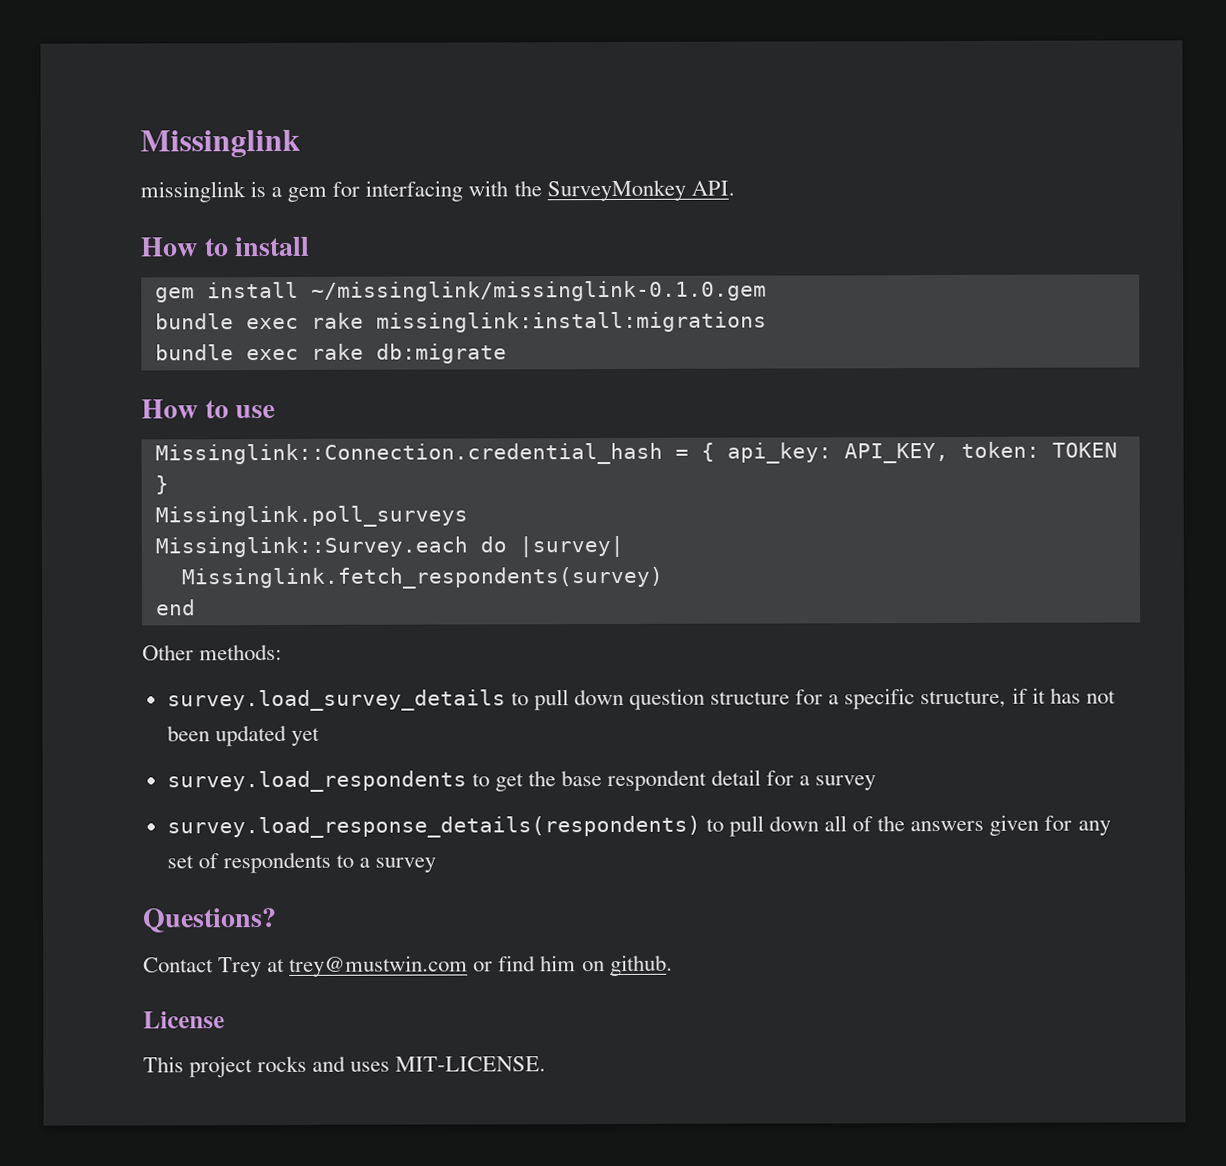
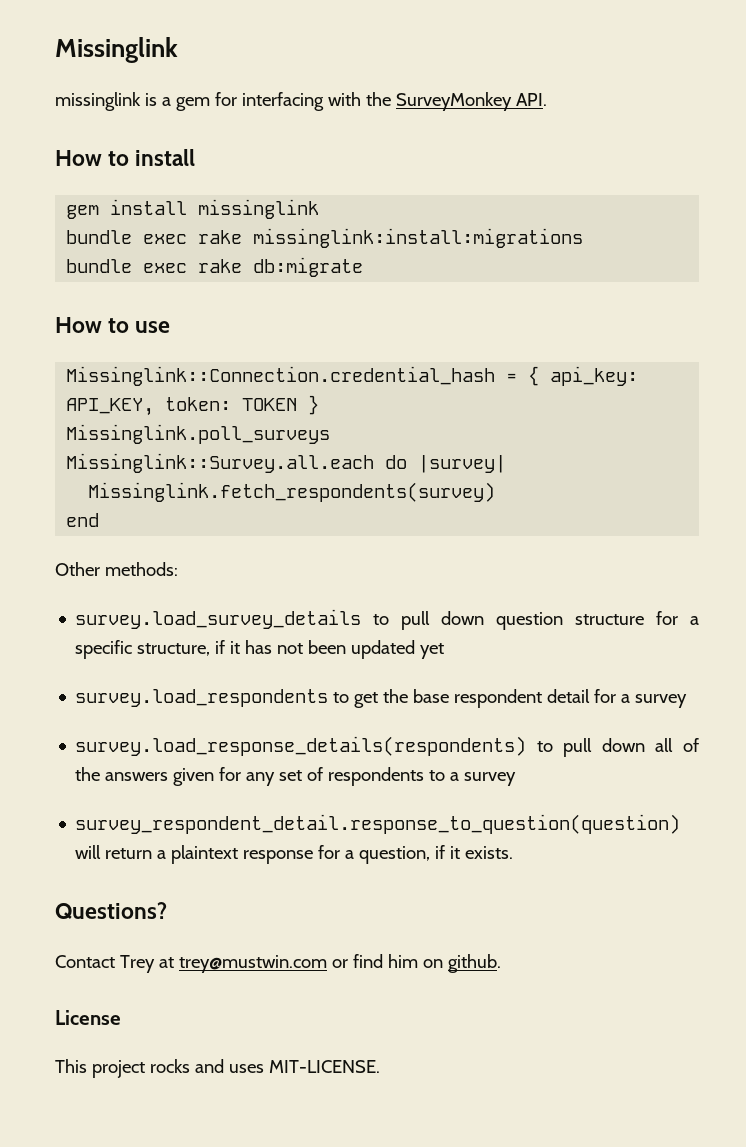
[310,280,767,302] ~/missinglink/missinglink-0.1.0.gem -> [198,199,320,219] missinglink
[154,536,468,558] Missinglink::Survey.each -> [66,453,375,473] Missinglink::Survey.all.each
(437, 865) none -> [75,814,681,834] [75,845,514,864] // survey_respondent_detail.response_to_question(question) will return a plaintext response for a question, if it exists.

